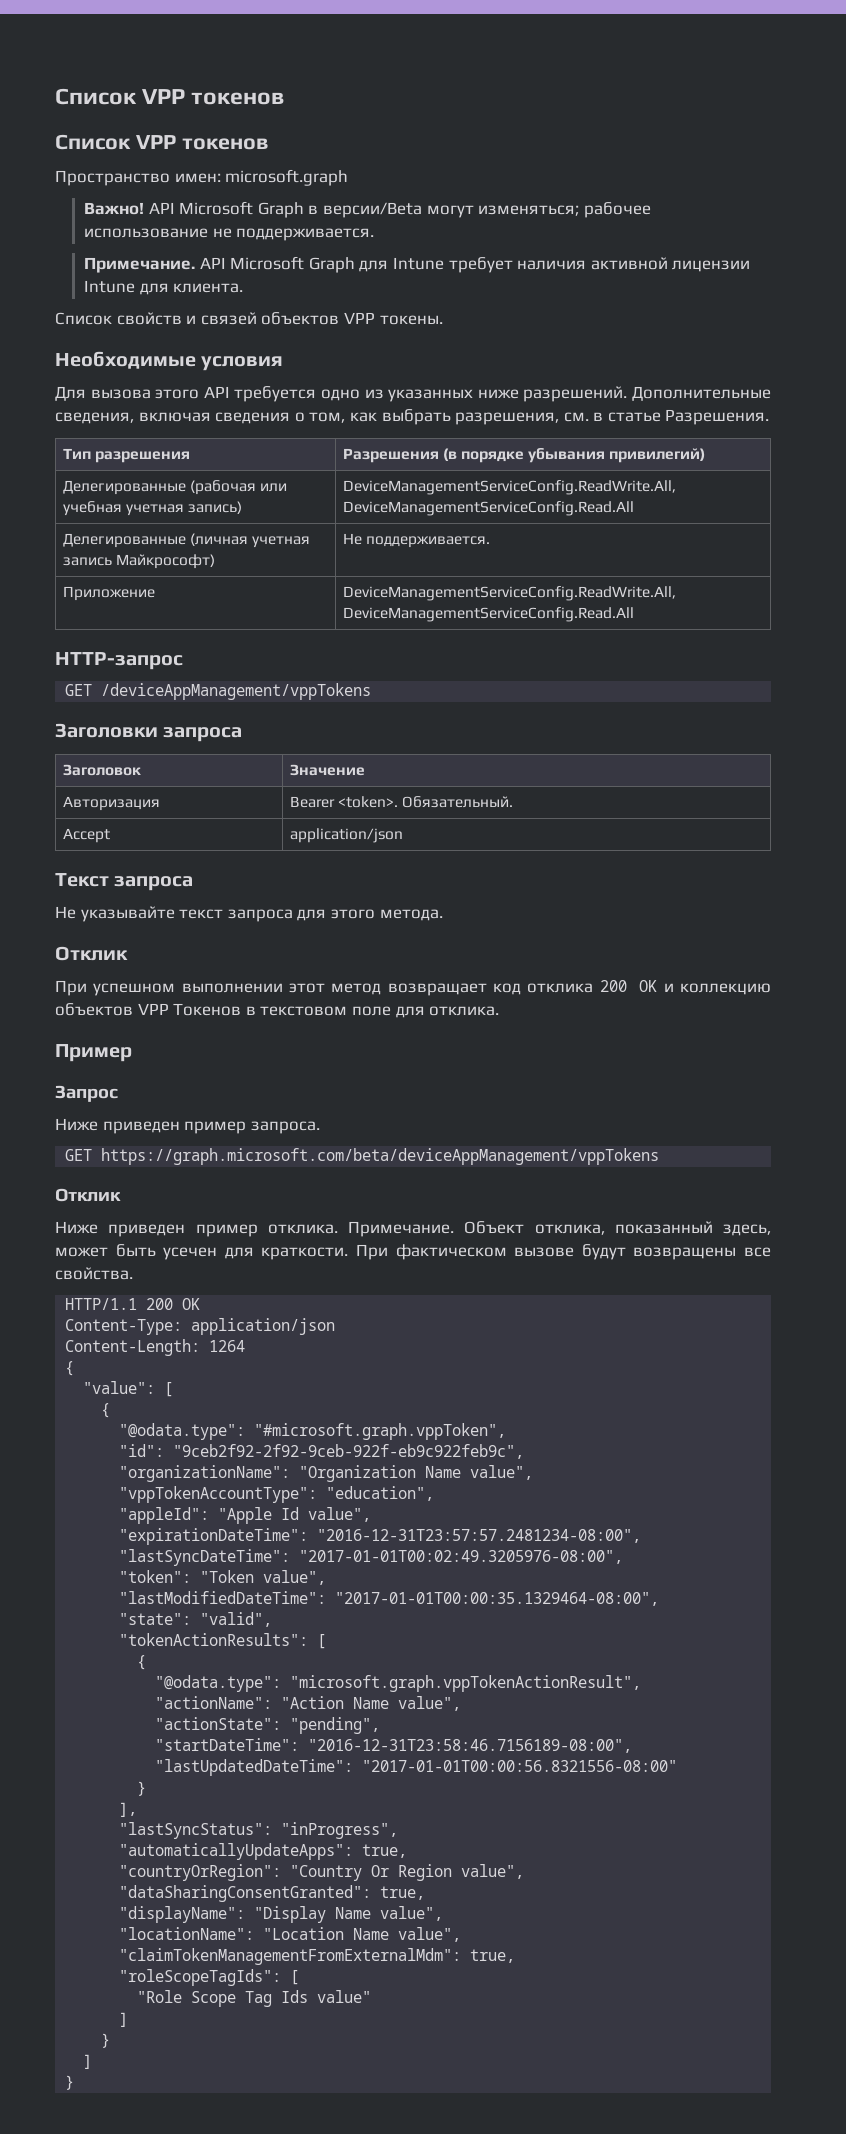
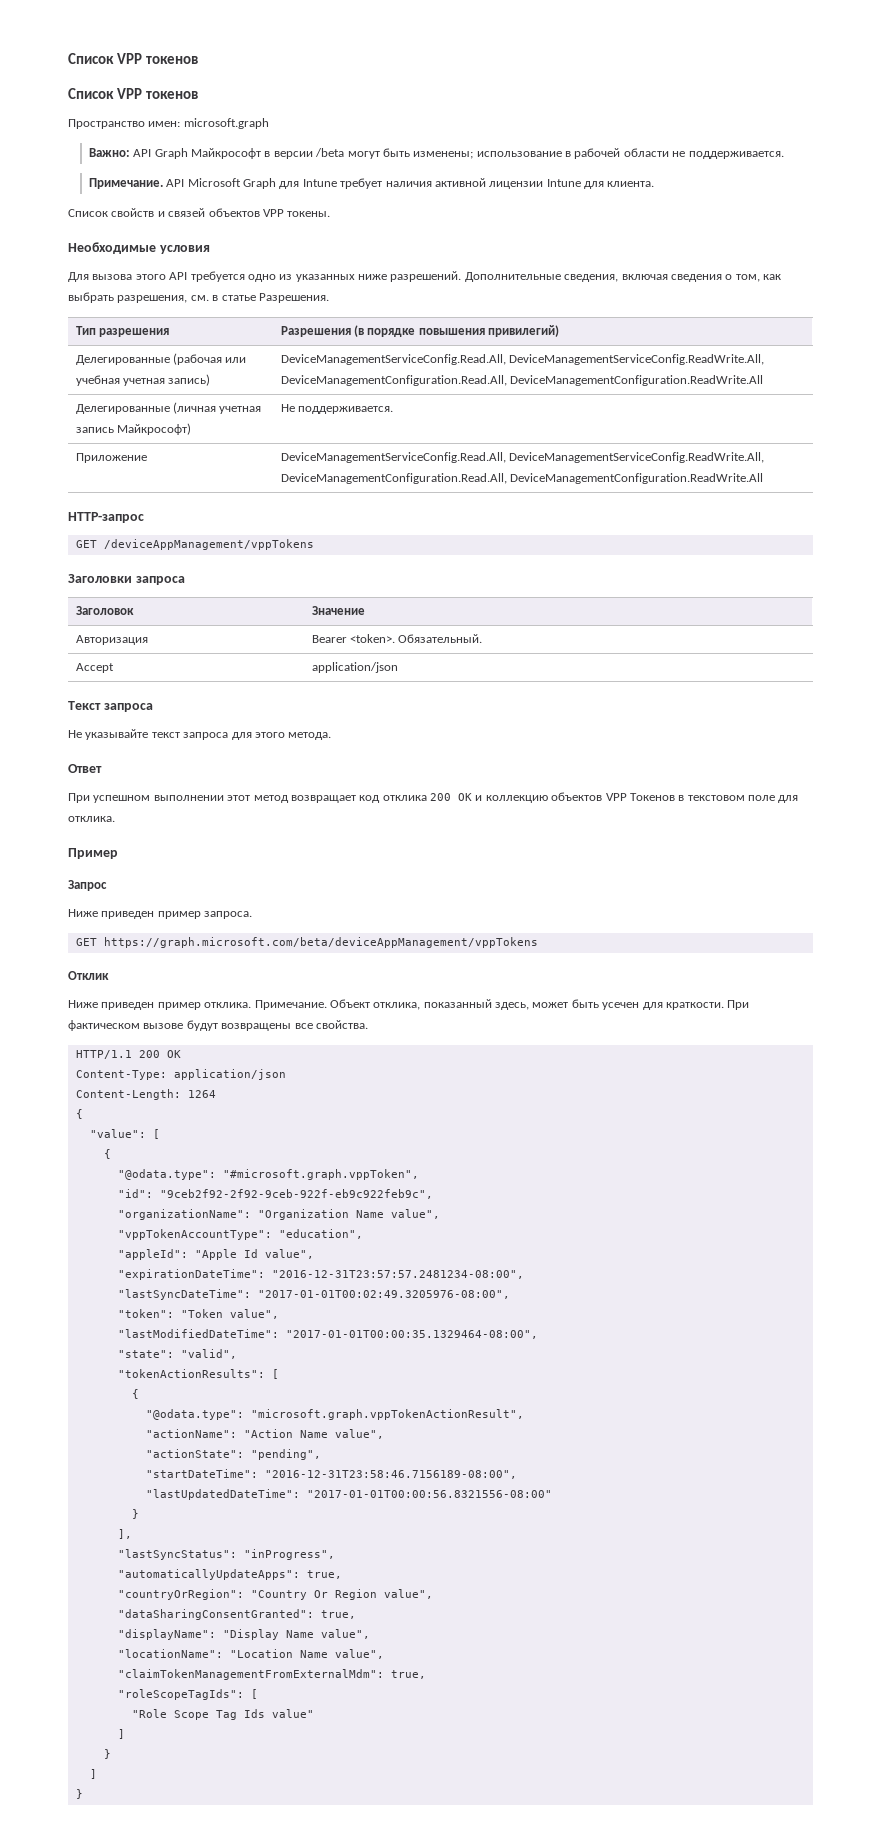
[84,201,651,218] [84,228,209,238] Важно! API Microsoft Graph в версии/Beta могут изменяться; рабочее использование -> [88,148,669,159] Важно: API Graph Майкрософт в версии /beta могут быть изменены; использование в рабочей области
[528,448,606,463] убывания -> [418,328,485,335] повышения
[342,480,676,495] [342,501,634,516] DeviceManagementServiceConfig.ReadWrite.All, DeviceManagementServiceConfig.Read.All -> [280,354,765,365] [280,375,764,386] DeviceManagementServiceConfig.Read.All, DeviceManagementServiceConfig.ReadWrite.All, DeviceManagementConfiguration.Read.All, DeviceManagementConfiguration.ReadWrite.All
[342,586,676,601] [342,607,634,622] DeviceManagementServiceConfig.ReadWrite.All, DeviceManagementServiceConfig.Read.All -> [280,452,765,463] [280,473,764,484] DeviceManagementServiceConfig.Read.All, DeviceManagementServiceConfig.ReadWrite.All, DeviceManagementConfiguration.Read.All, DeviceManagementConfiguration.ReadWrite.All
[55,946,128,961] Отклик -> [68,764,102,773] Ответ

